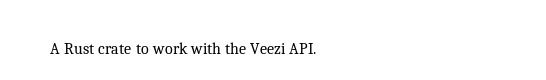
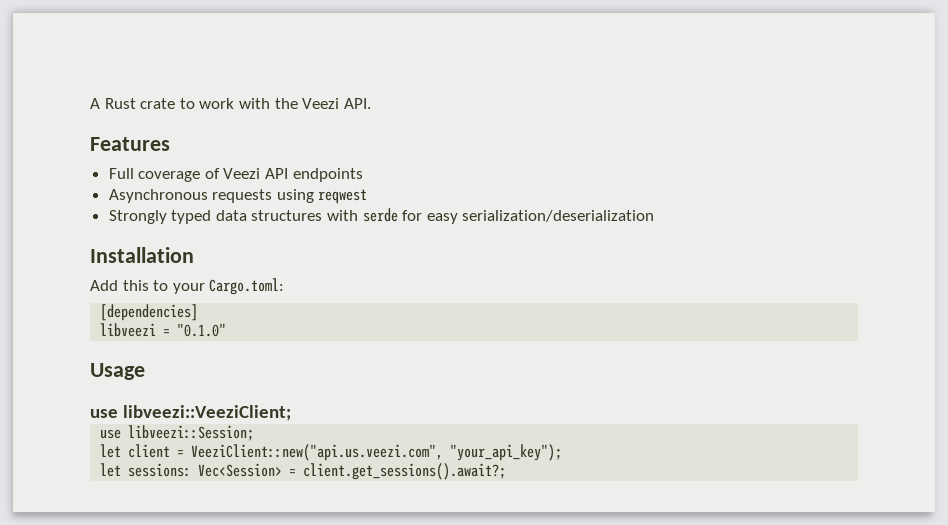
(317, 48) none -> [90,137,170,151] [108,168,363,182] [108,189,368,204] [108,208,655,224] [90,247,194,263] [90,278,285,295] [100,304,199,321] [100,323,227,337] [90,363,145,380] [90,405,292,421] [100,425,255,441] [100,444,563,461] [100,463,507,480] // Features // Full coverage of Veezi API endpoints // Asynchronous requests using reqwest // Strongly typed data structures with serde for easy serialization/deserialization // Installation // Add this to your Cargo.toml: // [dependencies] // libveezi = "0.1.0" // Usage // use libveezi::VeeziClient; // use libveezi::Session; // let client = VeeziClient::new("api.us.veezi.com", "your_api_key"); // let sessions: Vec<Session> = client.get_sessions().await?;

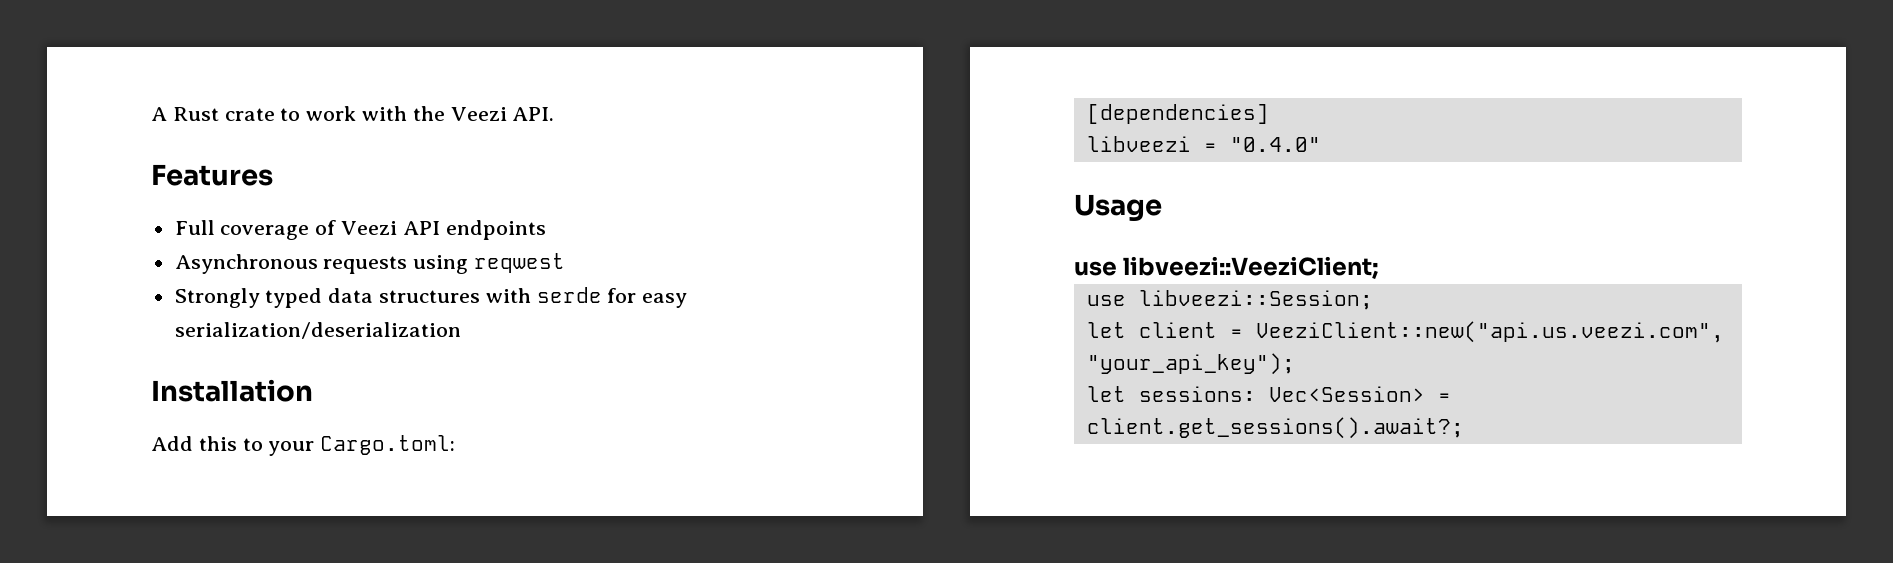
[177,323,227,337] "0.1.0" -> [1229,137,1321,152] "0.4.0"

